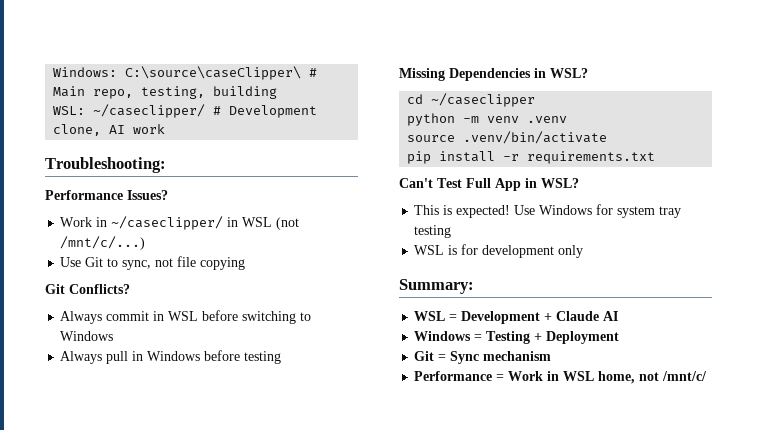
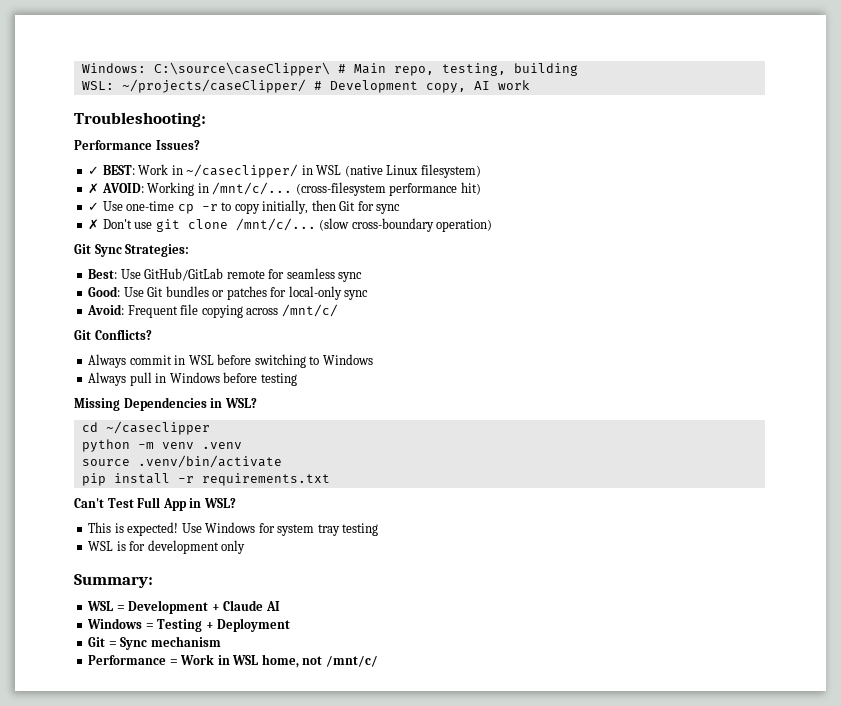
[93,104,206,118] ~/caseclipper/ -> [121,79,306,93] ~/projects/caseClipper/
[53,124,102,136] clone, -> [425,83,466,93] copy,
(168, 195) none -> [88,165,135,175] ✓ BEST:
[276,217,300,230] [60,236,146,250] [60,257,174,270] (not /mnt/c/...) // Use Git to sync, not -> [344,164,481,178] [88,182,481,196] [88,200,401,214] [88,218,493,232] [74,244,190,257] [88,268,363,282] [88,286,369,300] [87,304,178,318] (native Linux filesystem) // ✗ AVOID: Working in /mnt/c/... (cross-filesystem performance hit) // ✓ Use one-time cp -r to copy initially, then Git for sync // ✗ Don't use git clone /mnt/c/... (slow cross-boundary operation) // Git Sync Strategies: // Best: Use GitHub/GitLab remote for seamless sync // Good: Use Git bundles or patches for local-only sync // Avoid: Frequent
(246, 263) none -> [246,304,338,317] across /mnt/c/

